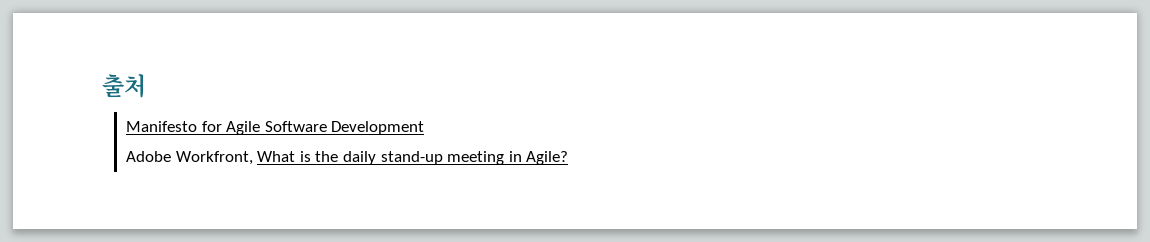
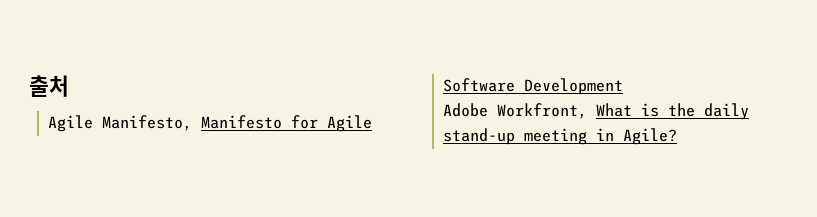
(146, 86) none -> [48,115,193,132] Agile Manifesto,

